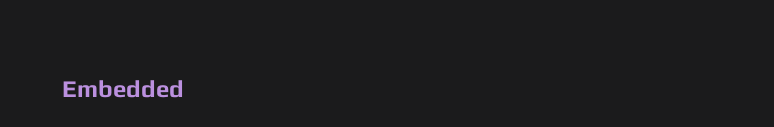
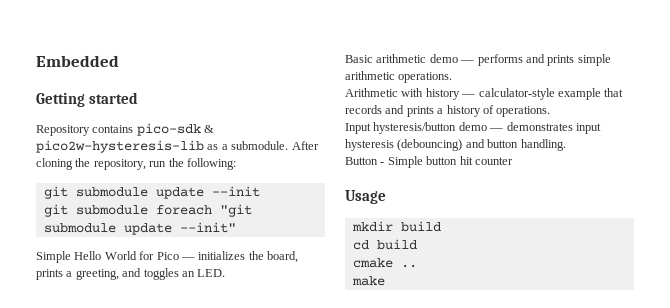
(184, 89) none -> [36,92,139,107] [36,123,215,136] [36,140,319,153] [36,158,236,170] [43,186,260,199] [43,204,252,217] [43,222,236,235] [36,251,298,263] [36,268,226,280] [345,54,611,66] [345,71,453,83] [345,88,624,100] [345,105,551,117] [345,122,601,134] [345,139,566,151] [345,156,513,168] [345,190,386,204] [351,221,441,232] [352,239,417,250] [352,258,417,268] [351,276,385,286] // Getting started // Repository contains pico-sdk & pico2w-hysteresis-lib as a submodule. After cloning the repository, run the following: // git submodule update --init // git submodule foreach "git submodule update --init" // Simple Hello World for Pico — initializes the board, prints a greeting, and toggles an LED. // Basic arithmetic demo — performs and prints simple arithmetic operations. // Arithmetic with history — calculator-style example that records and prints a history of operations. // Input hysteresis/button demo — demonstrates input hysteresis (debouncing) and button handling. // Button - Simple button hit counter // Usage // mkdir build // cd build // cmake .. // make

